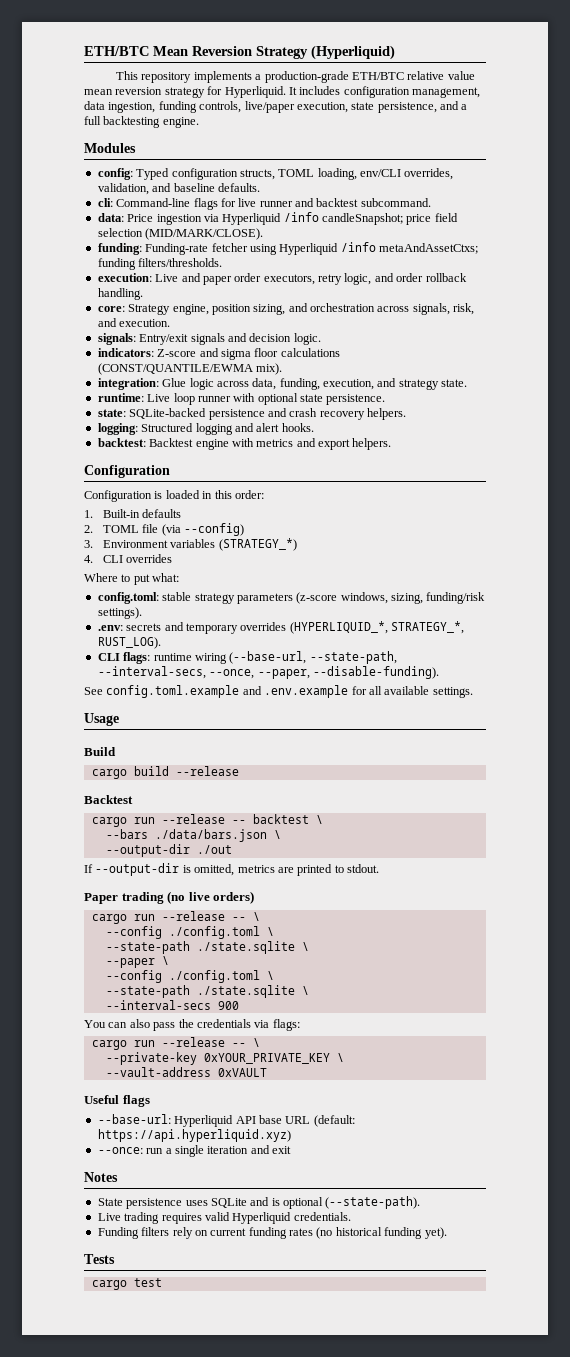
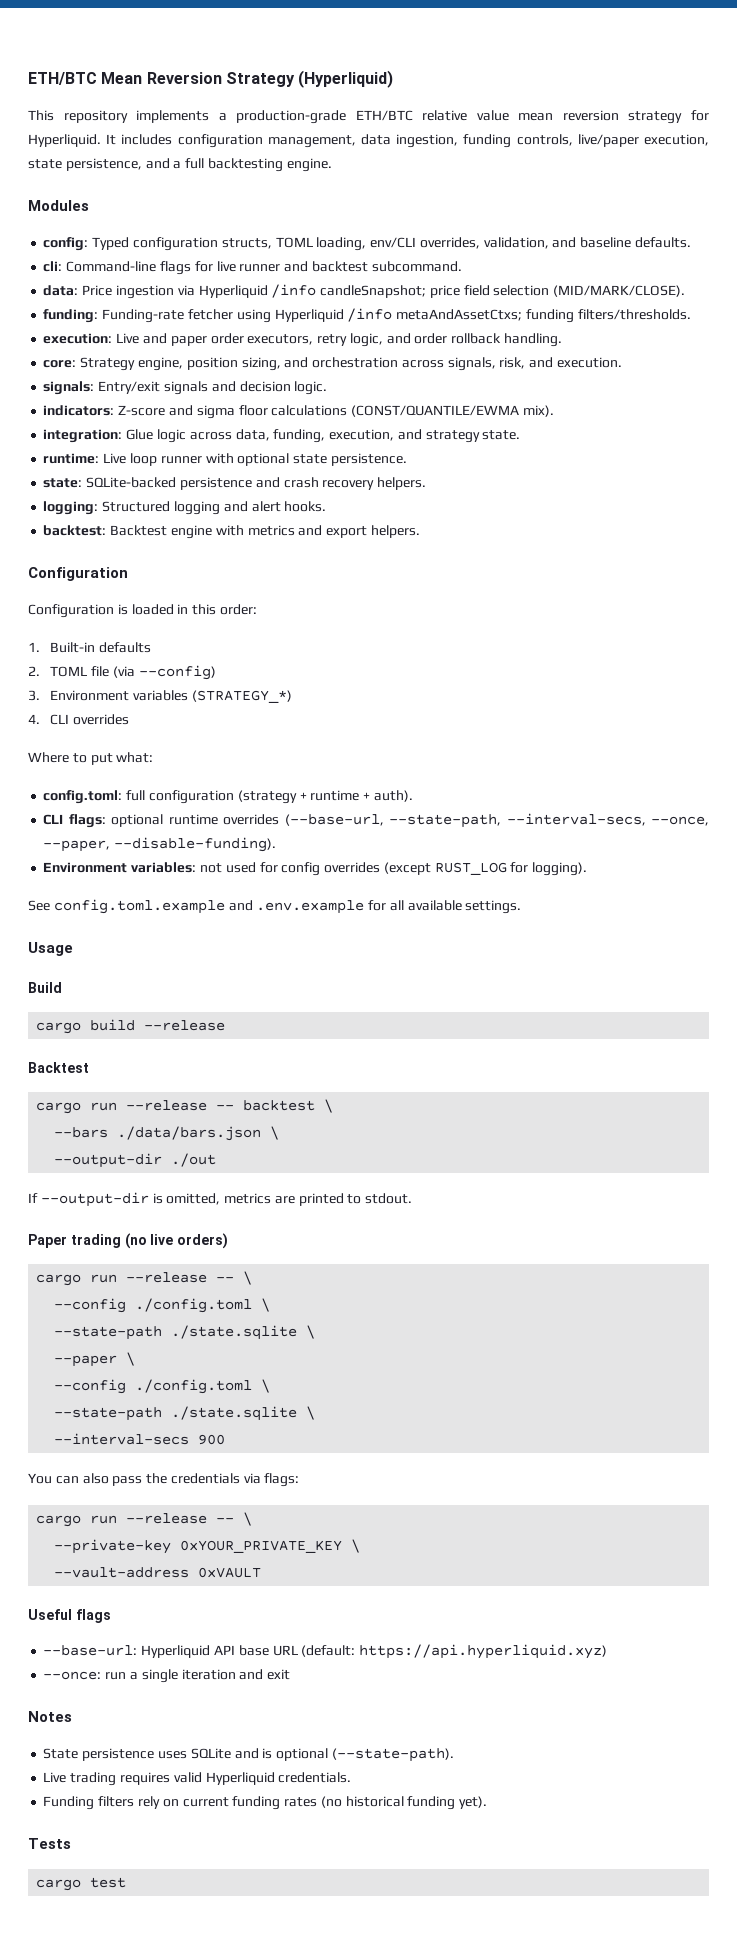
[162,592,486,604] [97,607,142,619] [97,621,464,634] [97,637,161,649] stable strategy parameters (z-score windows, sizing, funding/risk settings). // .env: secrets and temporary overrides (HYPERLIQUID_*, STRATEGY_*, RUST_LOG). -> [126,790,413,804] full configuration (strategy + runtime + auth).
[153,653,227,664] runtime wiring -> [111,814,280,827] optional runtime overrides
(439, 672) none -> [43,862,588,876] // Environment variables: not used for config overrides (except RUST_LOG for logging).

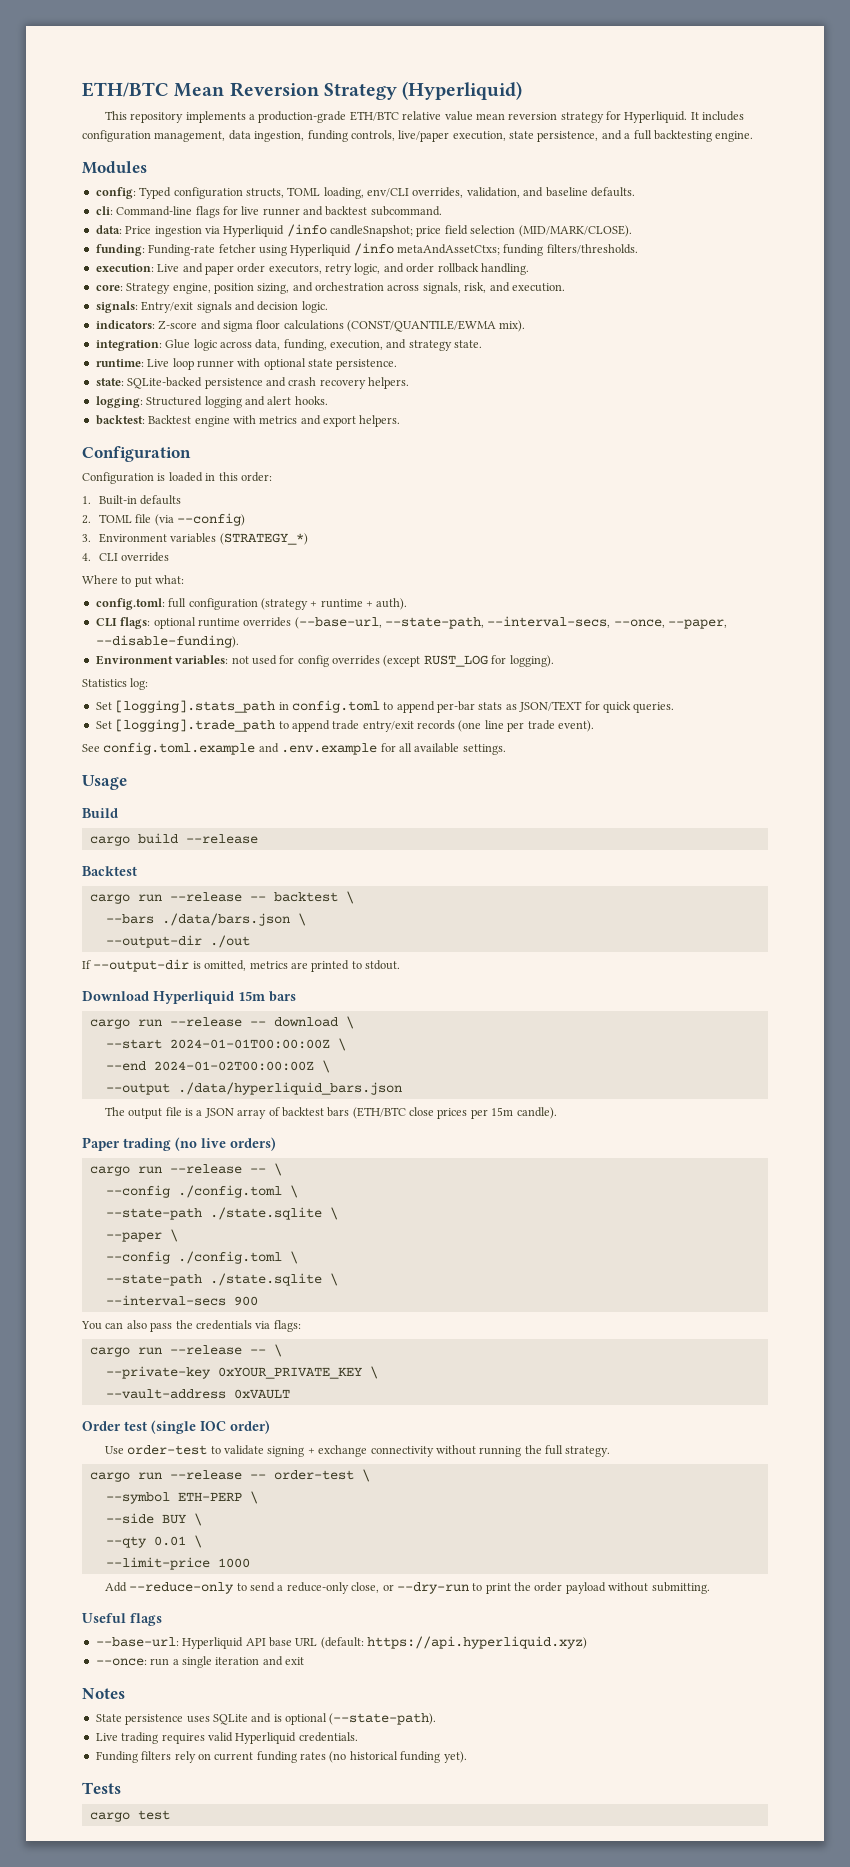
(588, 869) none -> [82,678,149,690] [95,700,675,713] [95,719,594,732] // Statistics log: // Set [logging].stats_path in config.toml to append per-bar stats as JSON/TEXT for quick queries. // Set [logging].trade_path to append trade entry/exit records (one line per trade event).
(413, 1198) none -> [82,991,296,1004] [89,1016,354,1029] [105,1038,346,1051] [105,1060,330,1073] [105,1082,402,1095] [104,1107,557,1119] // Download Hyperliquid 15m bars // cargo run --release -- download \ // --start 2024-01-01T00:00:00Z \ // --end 2024-01-02T00:00:00Z \ // --output ./data/hyperliquid_bars.json // The output file is a JSON array of backtest bars (ETH/BTC close prices per 15m candle).
(262, 1572) none -> [82,1420,270,1434] [104,1445,611,1457] [89,1469,370,1482] [105,1491,258,1504] [105,1513,202,1526] [105,1535,202,1548] [105,1557,250,1570] [104,1582,710,1594] // Order test (single IOC order) // Use order-test to validate signing + exchange connectivity without running the full strategy. // cargo run --release -- order-test \ // --symbol ETH-PERP \ // --side BUY \ // --qty 0.01 \ // --limit-price 1000 // Add --reduce-only to send a reduce-only close, or --dry-run to print the order payload without submitting.

